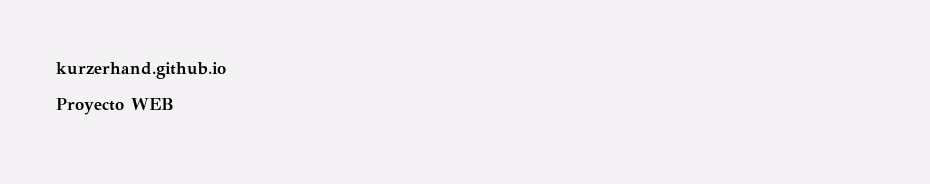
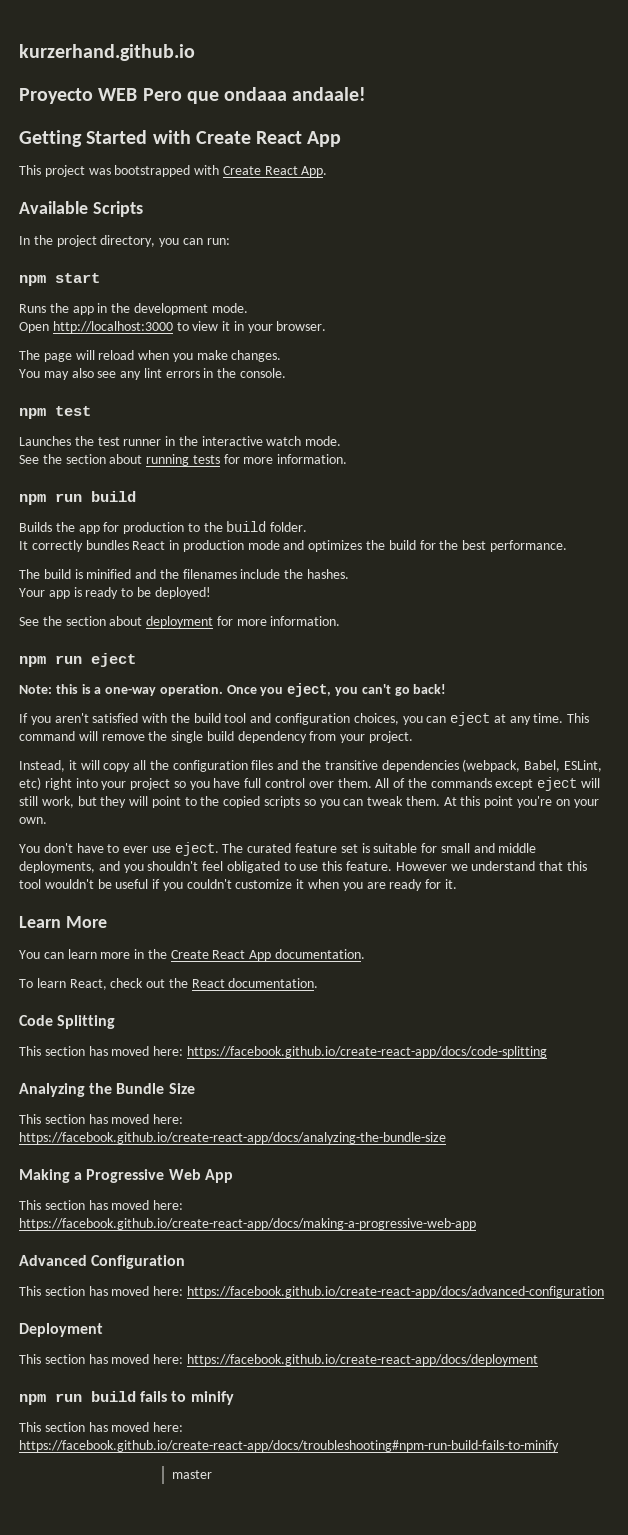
(174, 104) none -> [142,87,367,104] [19,130,342,147] [19,165,328,177] [19,201,143,217] [19,235,230,247] [19,273,100,286] [19,303,248,315] [19,321,327,333] [19,350,282,362] [19,368,287,380] [19,406,91,419] [19,436,342,446] [19,454,348,466] [19,491,136,505] [19,521,308,534] [19,540,567,552] [19,569,350,579] [19,587,211,599] [19,616,341,628] [19,653,136,667] [19,683,447,697] [19,712,590,726] [19,731,414,743] [19,759,602,772] [19,777,601,791] [19,796,599,808] [19,817,47,824] [19,842,537,856] [19,861,587,873] [19,879,457,891] [19,916,107,928] [19,949,366,961] [19,978,319,990] [19,1015,116,1029] [19,1046,547,1058] [19,1083,195,1097] [19,1114,184,1124] [19,1132,446,1144] [19,1169,233,1183] [19,1200,184,1210] [19,1218,476,1230] [19,1255,186,1269] [19,1286,604,1298] [19,1323,103,1337] [19,1354,538,1366] [19,1391,234,1405] [19,1422,184,1432] [19,1440,559,1452] [172,1470,213,1479] Pero que ondaaa andaale! // Getting Started with Create React App // This project was bootstrapped with Create React App. // Available Scripts // In the project directory, you can run: // npm start // Runs the app in the development mode. // Open http://localhost:3000 to view it in your browser. // The page will reload when you make changes. // You may also see any lint errors in the console. // npm test // Launches the test runner in the interactive watch mode. // See the section about running tests for more information. // npm run build // Builds the app for production to the build folder. // It correctly bundles React in production mode and optimizes the build for the best performance. // The build is minified and the filenames include the hashes. // Your app is ready to be deployed! // See the section about deployment for more information. // npm run eject // Note: this is a one-way operation. Once you eject, you can't go back! // If you aren't satisfied with the build tool and configuration choices, you can eject at any time. This command will remove the single build dependency from your project. // Instead, it will copy all the configuration files and the transitive dependencies (webpack, Babel, ESLint, etc) right into your project so you have full control over them. All of the commands except eject will still work, but they will point to the copied scripts so you can tweak them. At this point you're on your own. // You don't have to ever use eject. The curated feature set is suitable for small and middle deployments, and you shouldn't feel obligated to use this feature. However we understand that this tool wouldn't be useful if you couldn't customize it when you are ready for it. // Learn More // You can learn more in the Create React App documentation. // To learn React, check out the React documentation. // Code Splitting // This section has moved here: https://facebook.github.io/create-react-app/docs/code-splitting // Analyzing the Bundle Size // This section has moved here: https://facebook.github.io/create-react-app/docs/analyzing-the-bundle-size // Making a Progressive Web App // This section has moved here: https://facebook.github.io/create-react-app/docs/making-a-progressive-web-app // Advanced Configuration // This section has moved here: https://facebook.github.io/create-react-app/docs/advanced-configuration // Deployment // This section has moved here: https://facebook.github.io/create-react-app/docs/deployment // npm run build fails to minify // This section has moved here: https://facebook.github.io/create-react-app/docs/troubleshooting#npm-run-build-fails-to-minify // master

